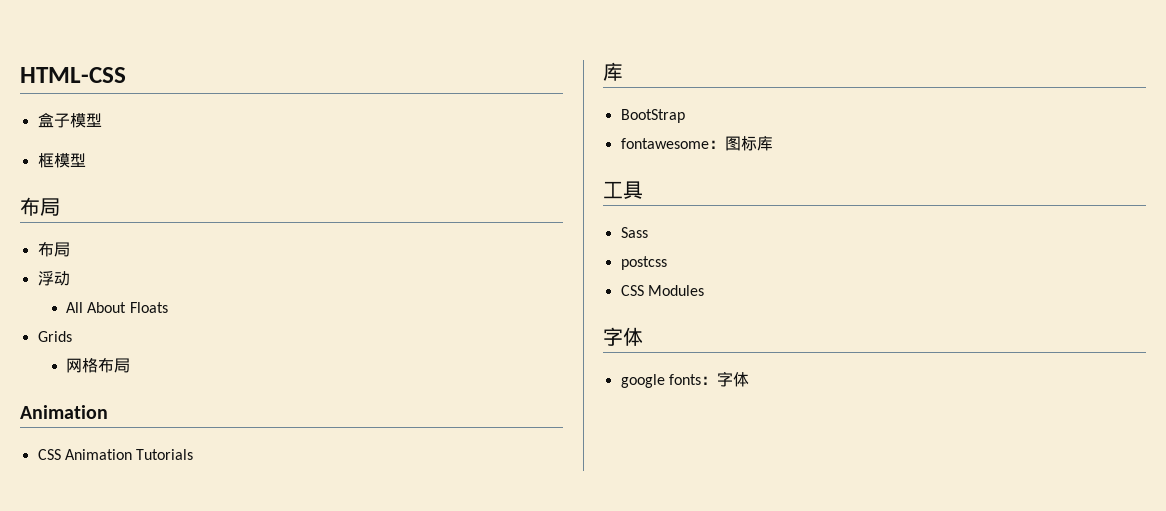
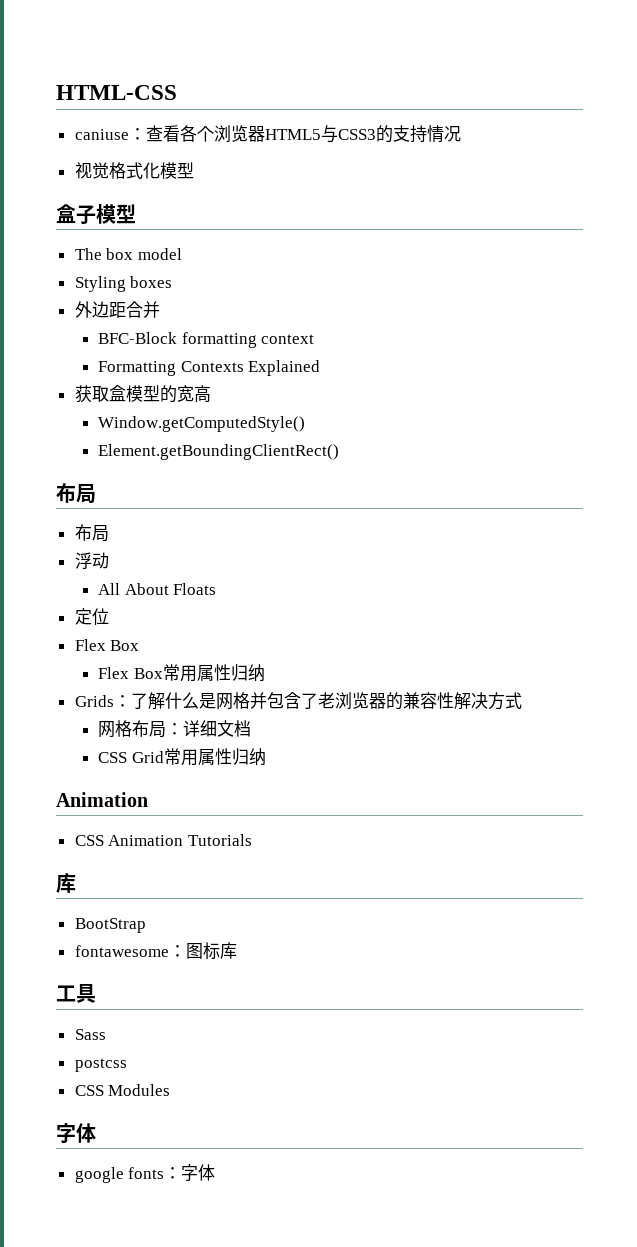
[37,113,102,128] [37,153,86,168] 盒子模型 // 框模型 -> [74,125,461,143] [74,162,194,179] [56,204,136,225] [74,248,182,260] [74,276,173,292] [74,301,160,318] [98,332,315,348] [98,360,321,376] [74,385,211,403] [98,416,306,432] [98,444,340,460] caniuse：查看各个浏览器HTML5与CSS3的支持情况 // 视觉格式化模型 // 盒子模型 // The box model // Styling boxes // 外边距合并 // BFC-Block formatting context // Formatting Contexts Explained // 获取盒模型的宽高 // Window.getComputedStyle() // Element.getBoundingClientRect()
[37,331,72,342] [66,357,131,373] Grids // 网格布局 -> [74,608,109,625] [74,639,140,651] [98,664,265,682] [74,692,522,710] [98,720,252,738] [98,748,266,766] 定位 // Flex Box // Flex Box常用属性归纳 // Grids：了解什么是网格并包含了老浏览器的兼容性解决方式 // 网格布局：详细文档 // CSS Grid常用属性归纳

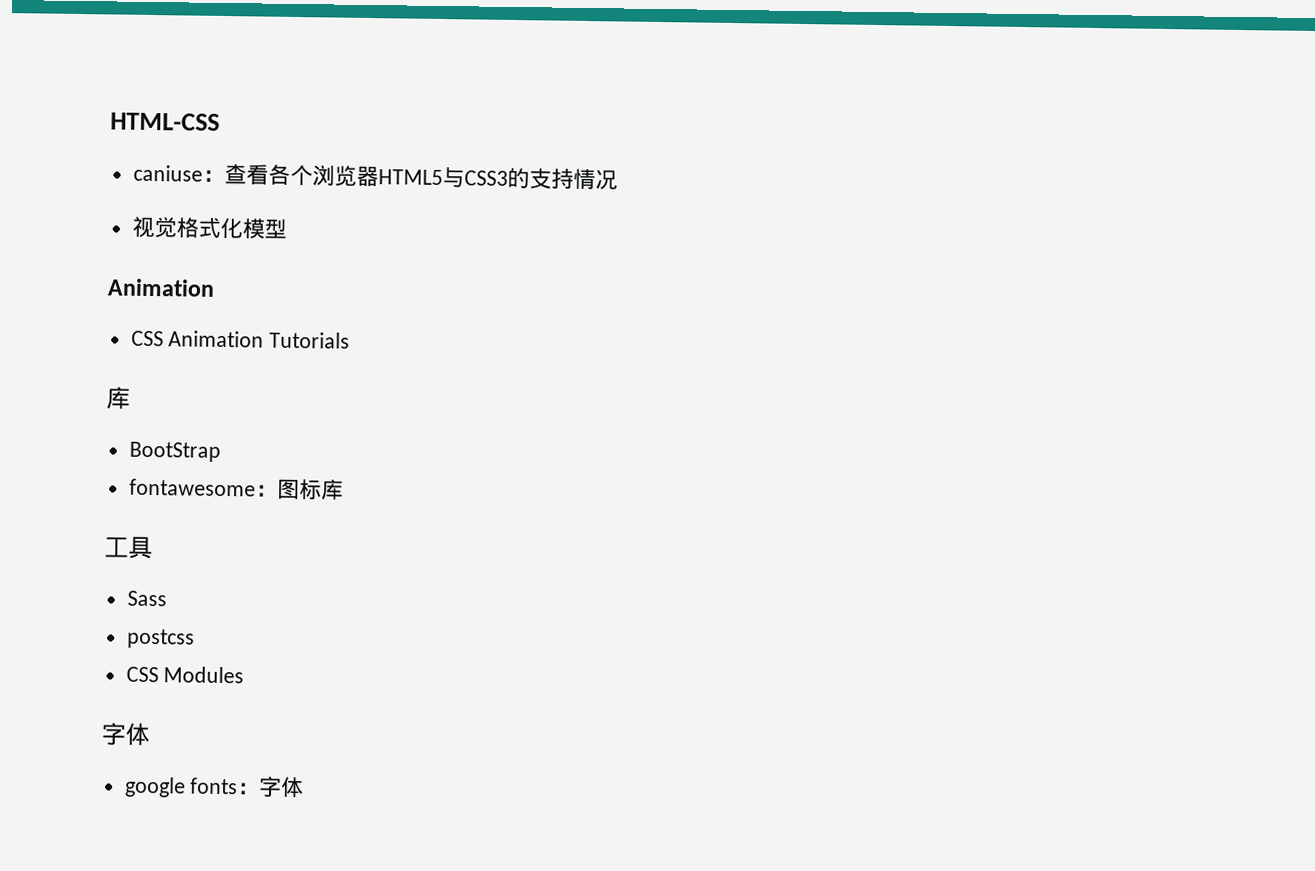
[56,204,136,225] [74,248,182,260] [74,276,173,292] [74,301,160,318] [98,332,315,348] [98,360,321,376] [74,385,211,403] [98,416,306,432] [98,444,340,460] [56,483,96,504] [74,524,109,542] [74,552,109,569] [98,583,217,595] [74,608,109,625] [74,639,140,651] [98,664,265,682] [74,692,522,710] [98,720,252,738] [98,748,266,766] // 盒子模型 // The box model // Styling boxes // 外边距合并 // BFC-Block formatting context // Formatting Contexts Explained // 获取盒模型的宽高 // Window.getComputedStyle() // Element.getBoundingClientRect() // 布局 // 布局 // 浮动 // All About Floats // 定位 // Flex Box // Flex Box常用属性归纳 // Grids：了解什么是网格并包含了老浏览器的兼容性解决方式 // 网格布局：详细文档 // CSS Grid常用属性归纳 -> (287, 228) none

